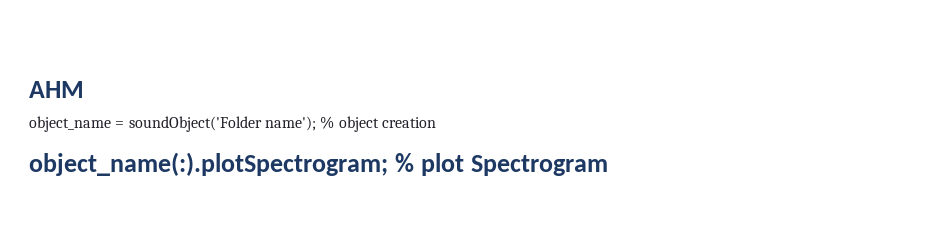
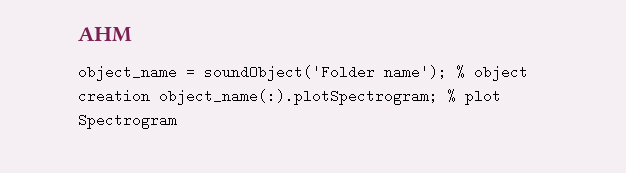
(436, 122) // -> (150, 96) none

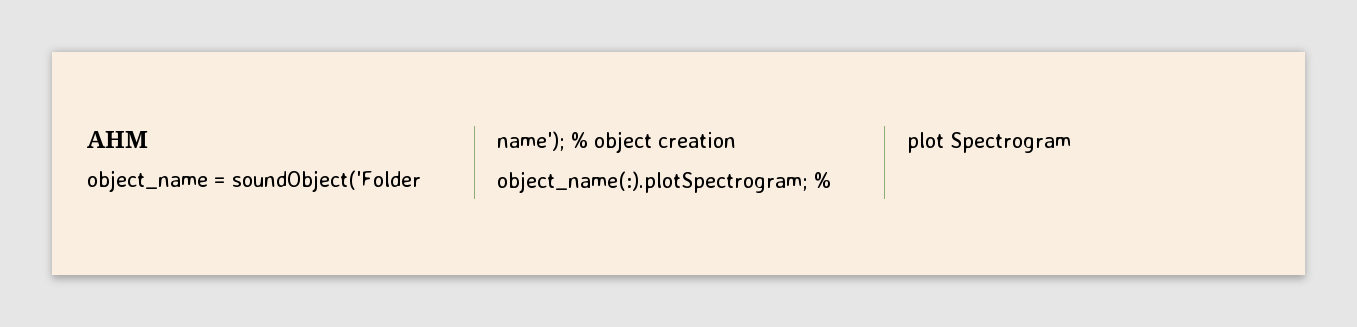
(150, 96) none -> (736, 140) //

